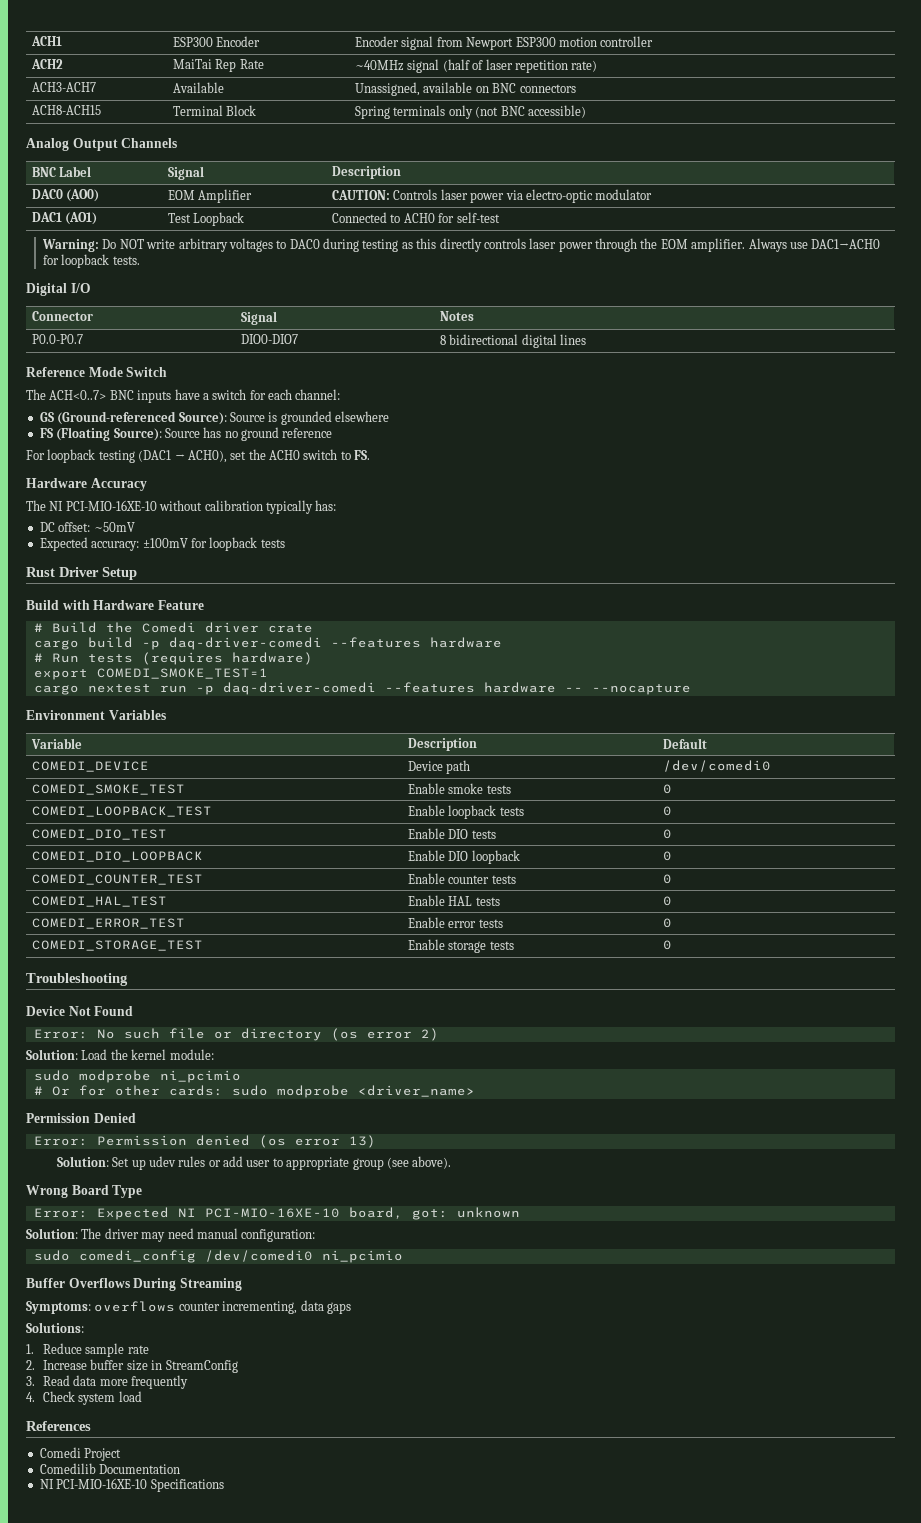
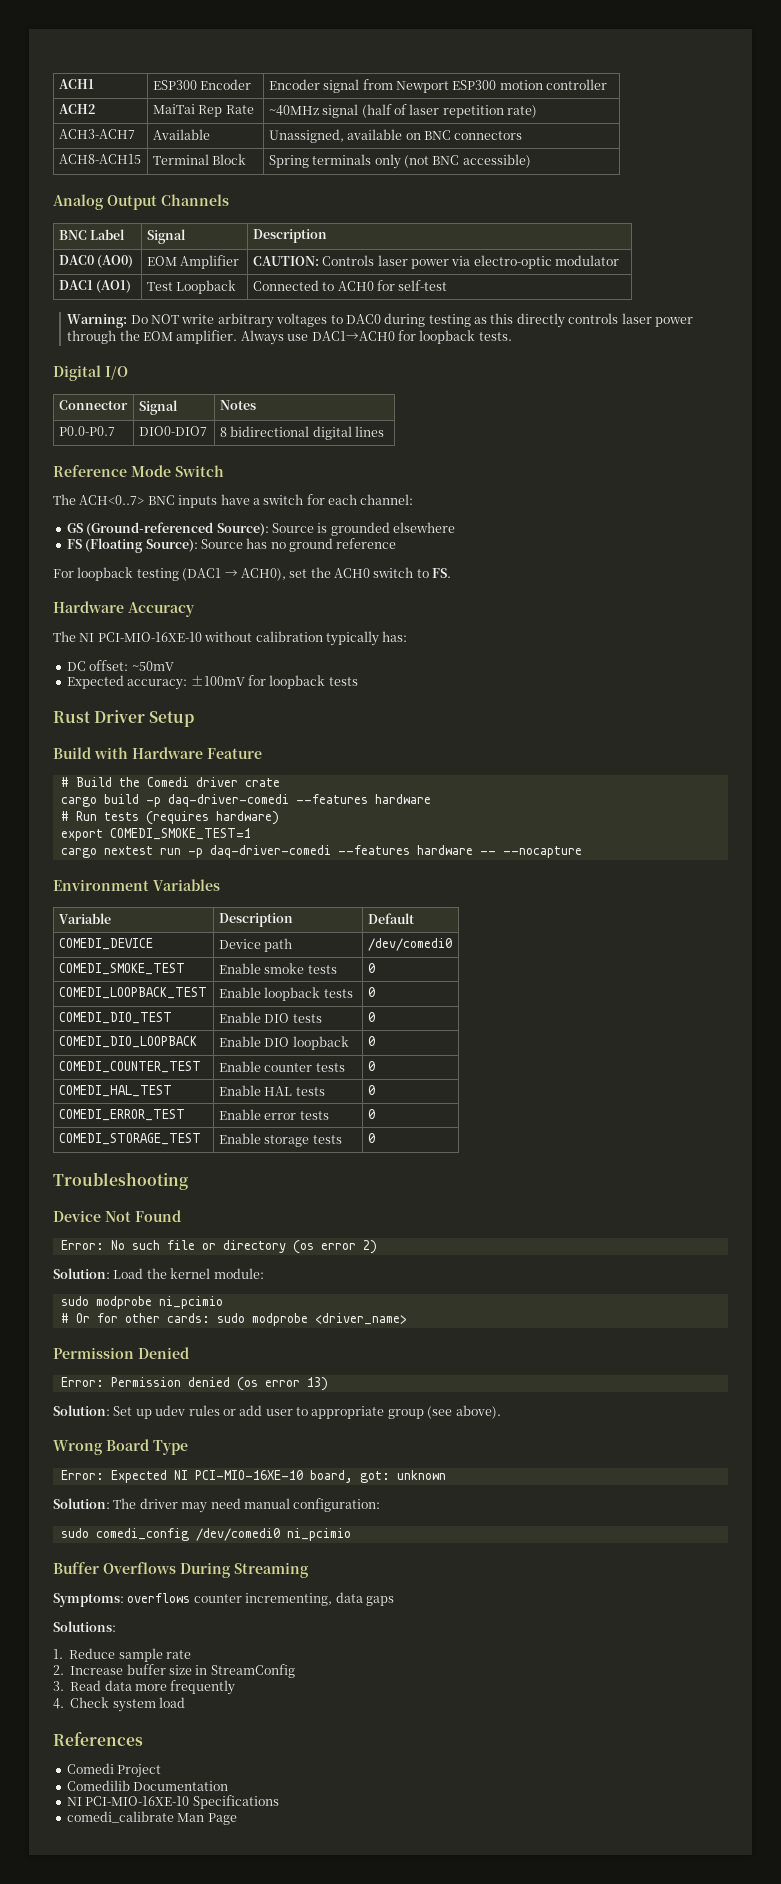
(224, 1485) none -> [66,1811,237,1825] // comedi_calibrate Man Page

